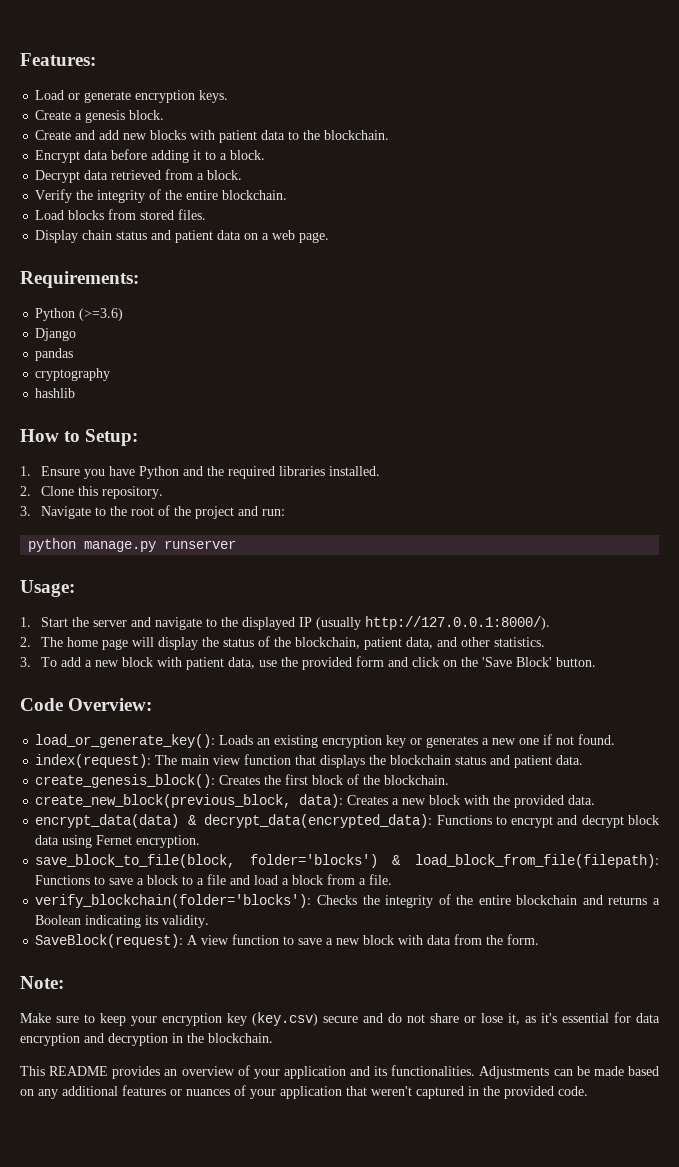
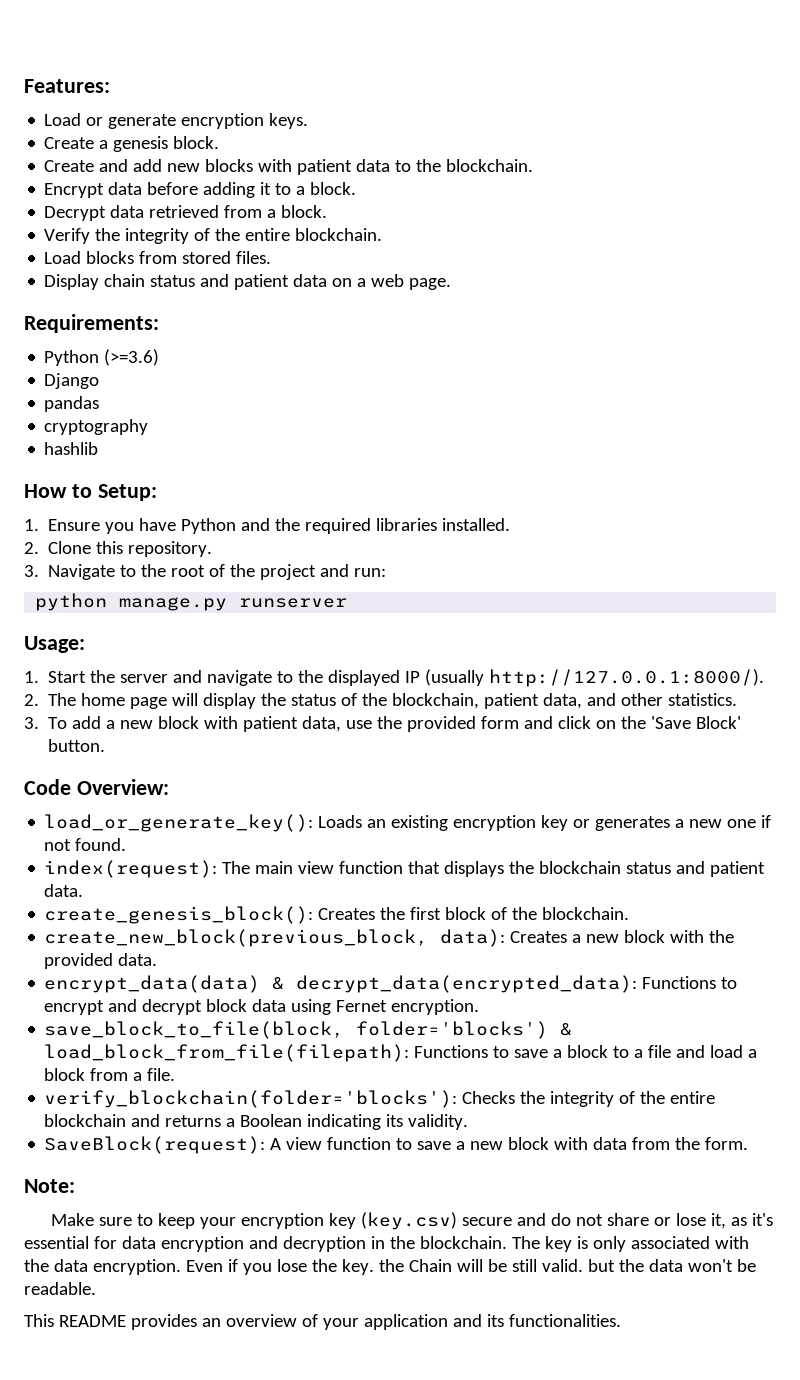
(273, 1038) none -> [511,1236,749,1252] [24,1259,756,1275] [24,1282,96,1295] The key is only associated with the data encryption. Even if you lose the key. the Chain will be still valid. but the data won't be readable.
[479,1066,659,1079] [20,1085,588,1099] Adjustments can be made based on any additional features or nuances of your application that weren't captured in the provided code. -> (621, 1320) none

